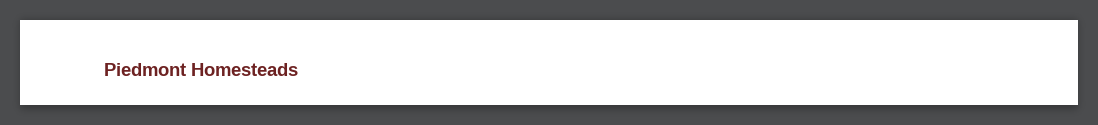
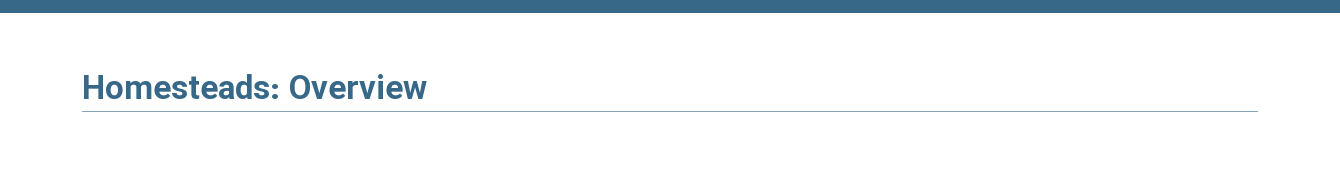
[104,63,298,76] Piedmont Homesteads -> [82,74,427,99] Homesteads: Overview

